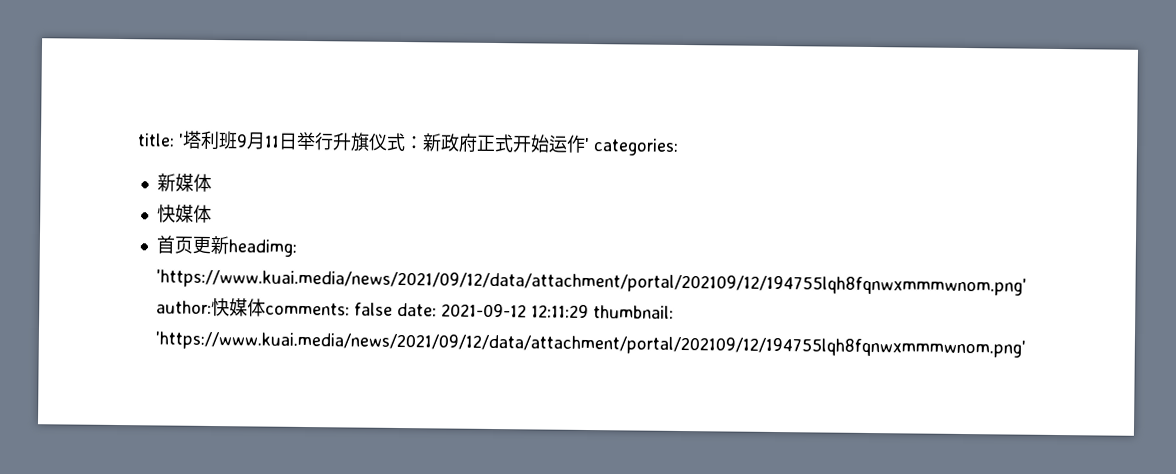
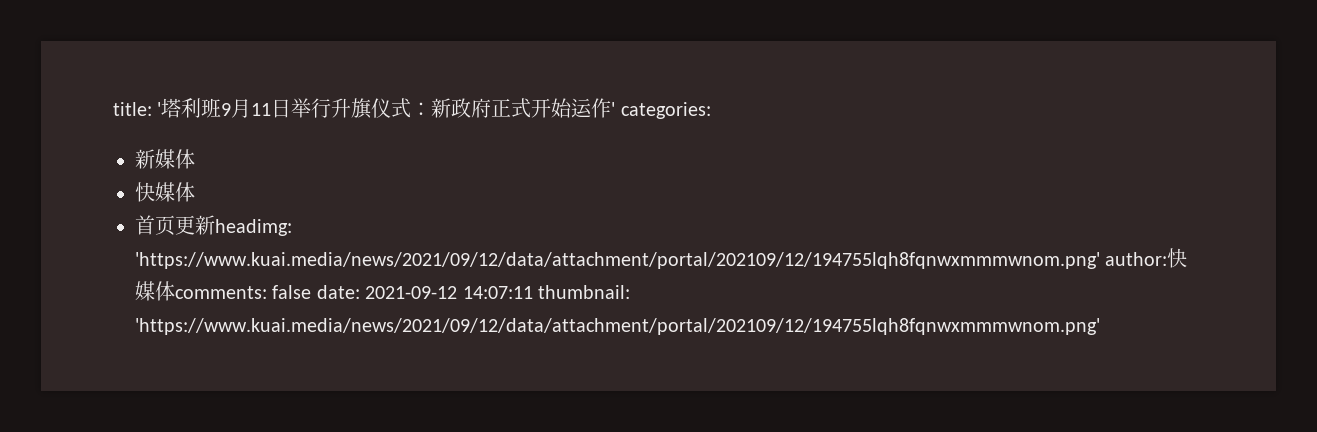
[530,304,589,319] 12:11:29 -> [462,286,533,299] 14:07:11

